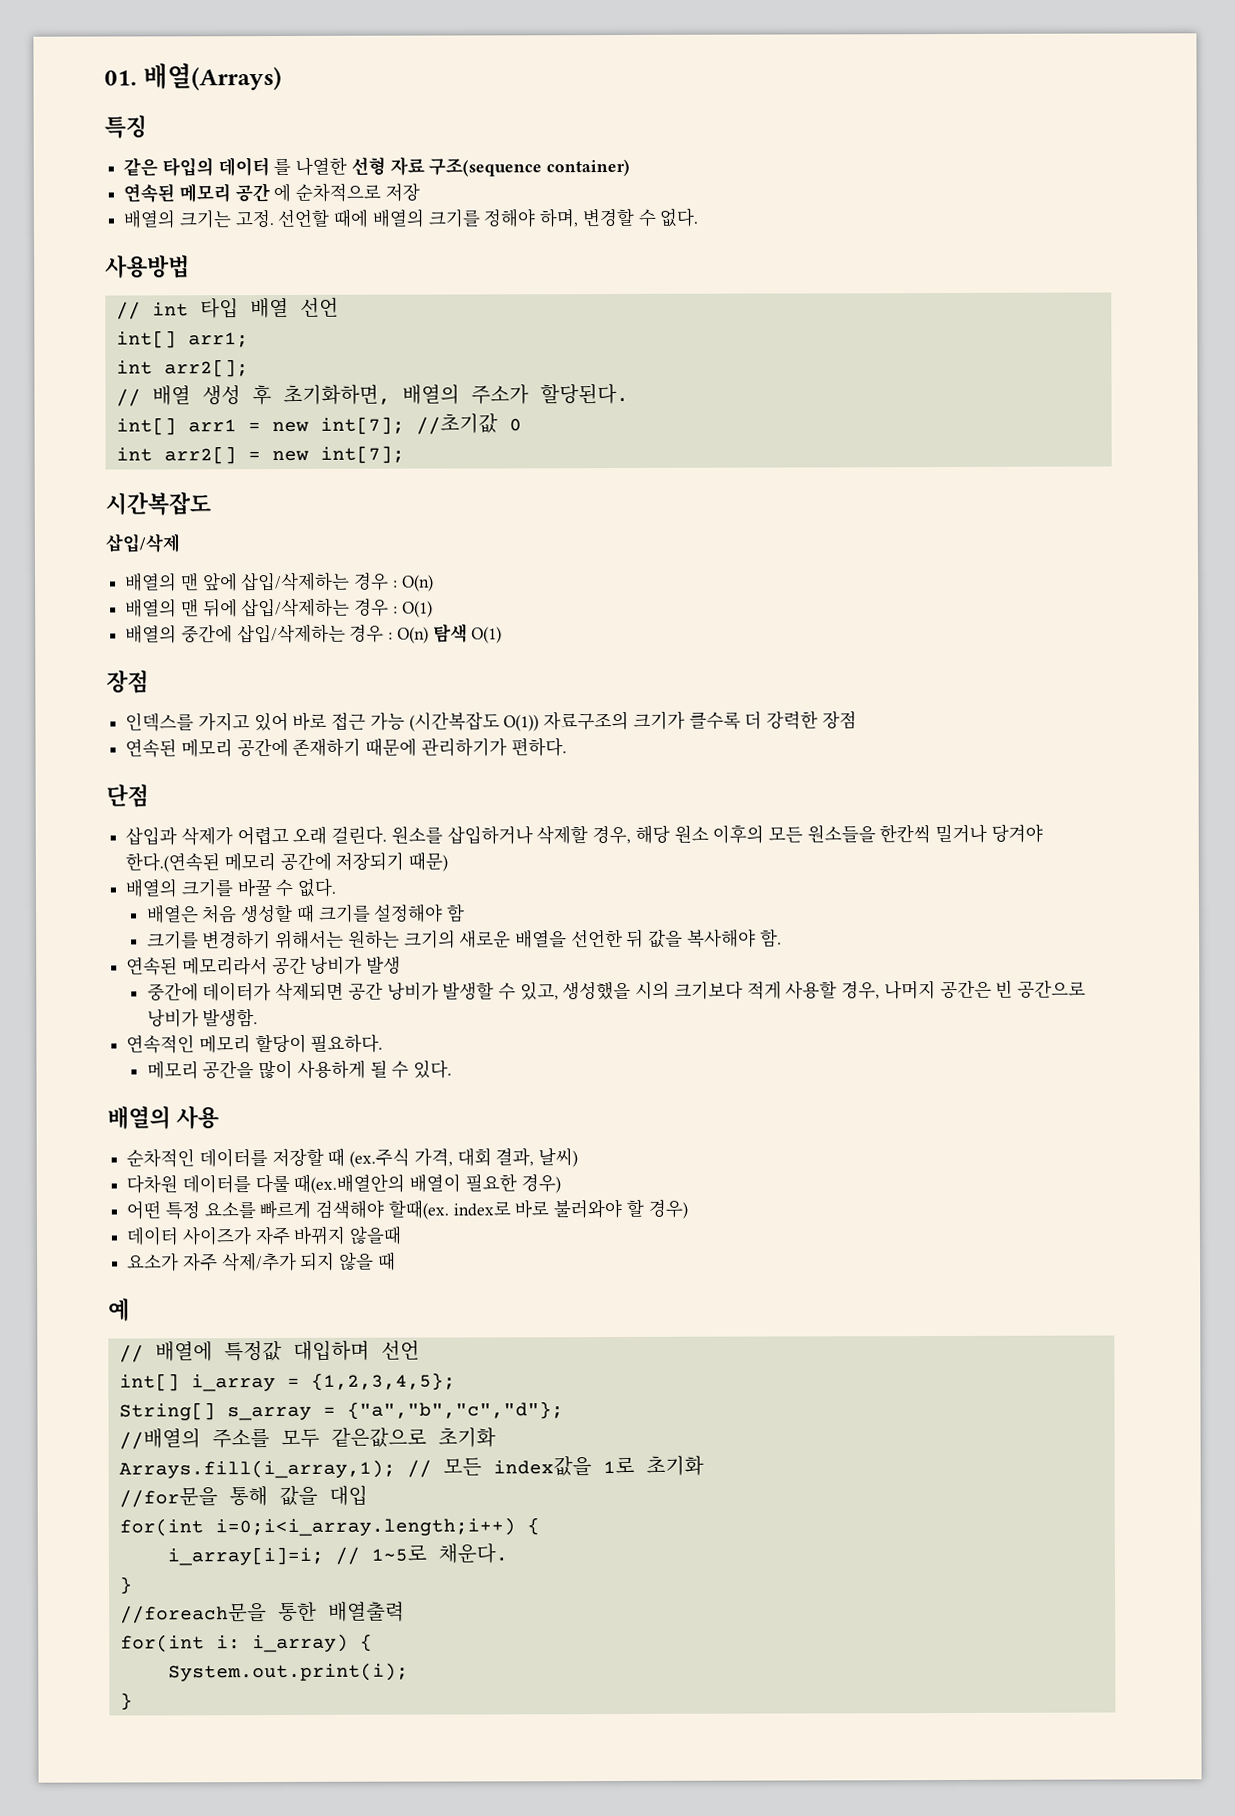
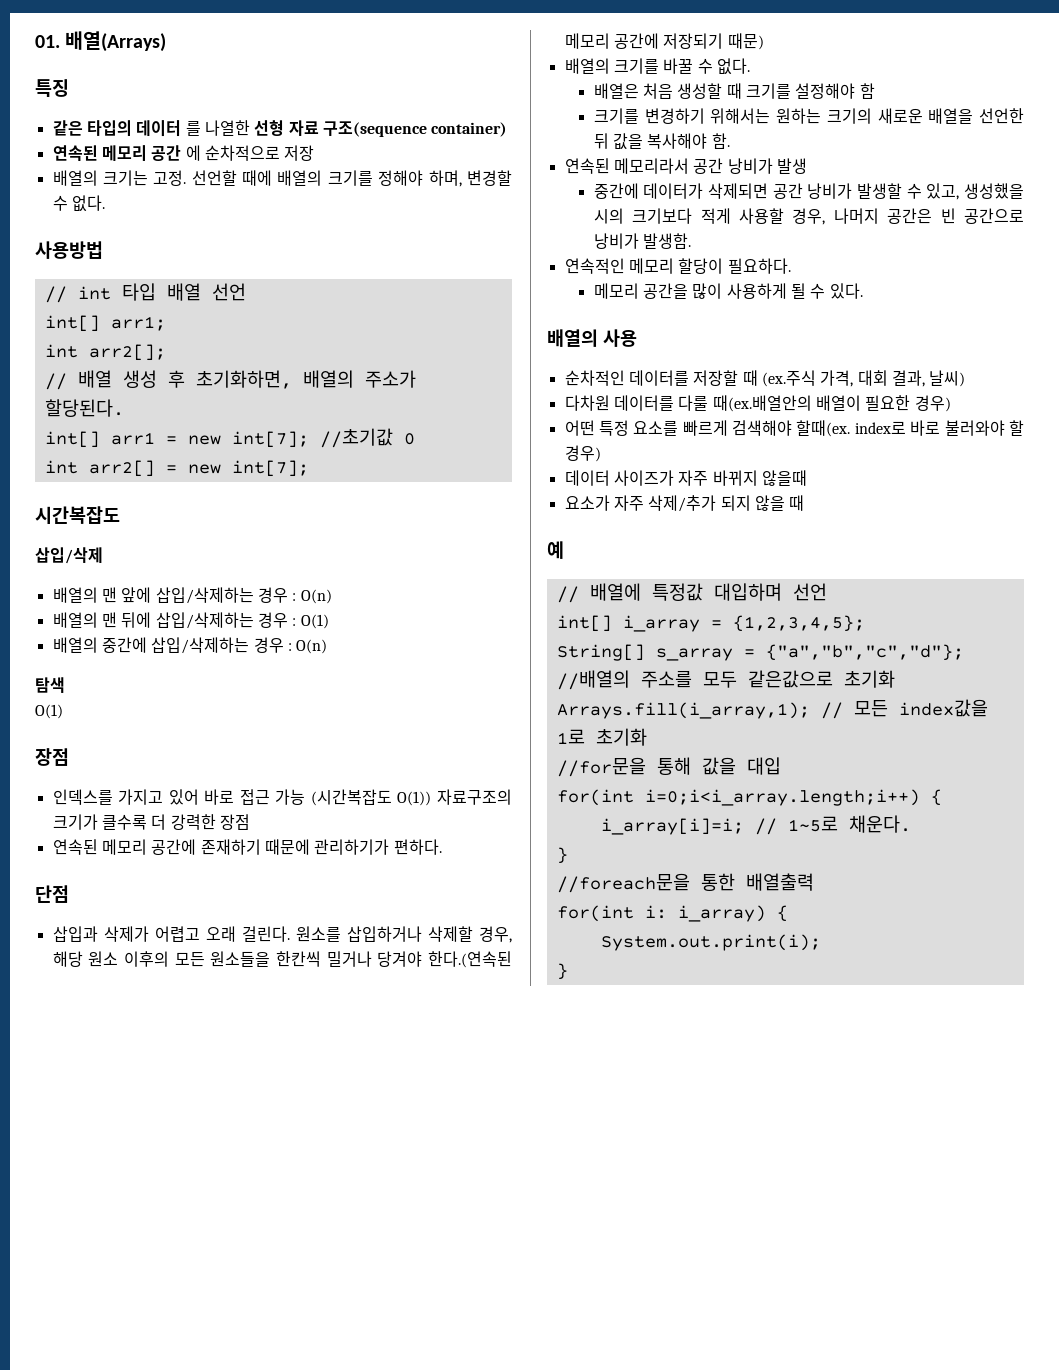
(429, 635) none -> (328, 646) //
(468, 633) none -> (65, 685) //

